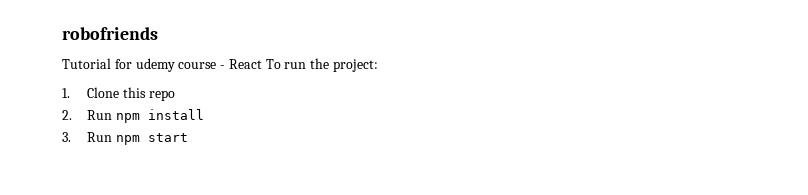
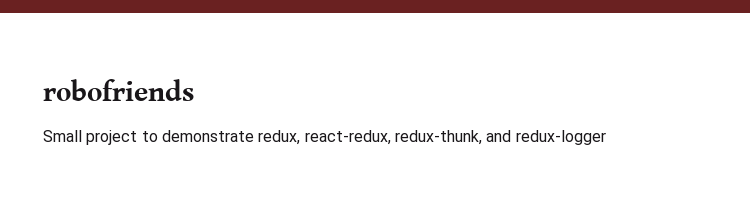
[62,58,379,72] [62,87,175,101] [62,109,205,123] [62,132,189,145] Tutorial for udemy course - React To run the project: // 1. Clone this repo // 2. Run npm install // 3. Run npm start -> [43,130,606,145] Small project to demonstrate redux, react-redux, redux-thunk, and redux-logger

